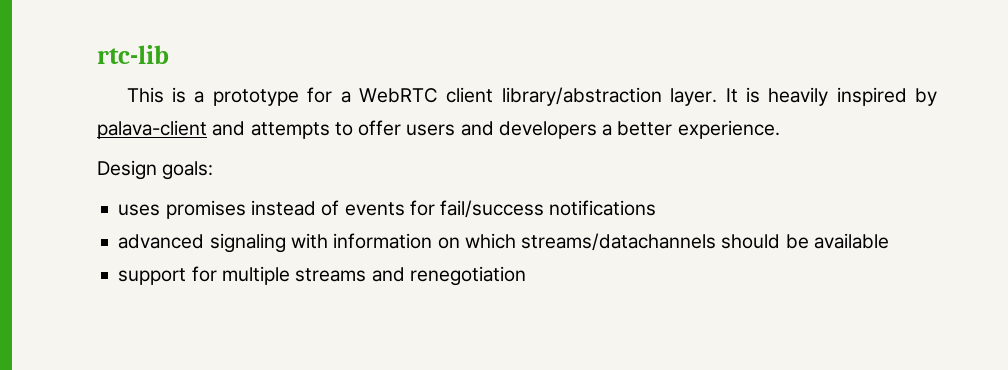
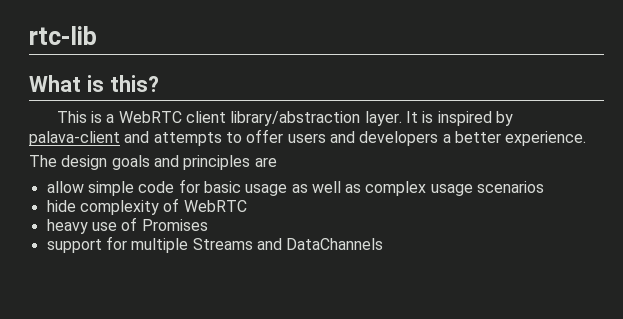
(169, 54) none -> [29,75,159,92] // What is this?
[212,87,351,106] prototype for a -> (115, 118) none
[768,87,829,106] heavily -> (434, 117) none
[97,160,214,180] [118,200,657,219] [118,233,889,253] Design goals: // uses promises instead of events for fail/success notifications // advanced signaling with information on which streams/datachannels should be available -> [29,155,277,170] [46,179,545,196] [46,198,247,215] [46,217,208,234] The design goals and principles are // allow simple code for basic usage as well as complex usage scenarios // hide complexity of WebRTC // heavy use of Promises
[295,266,526,286] streams and renegotiation -> [192,238,384,250] Streams and DataChannels

